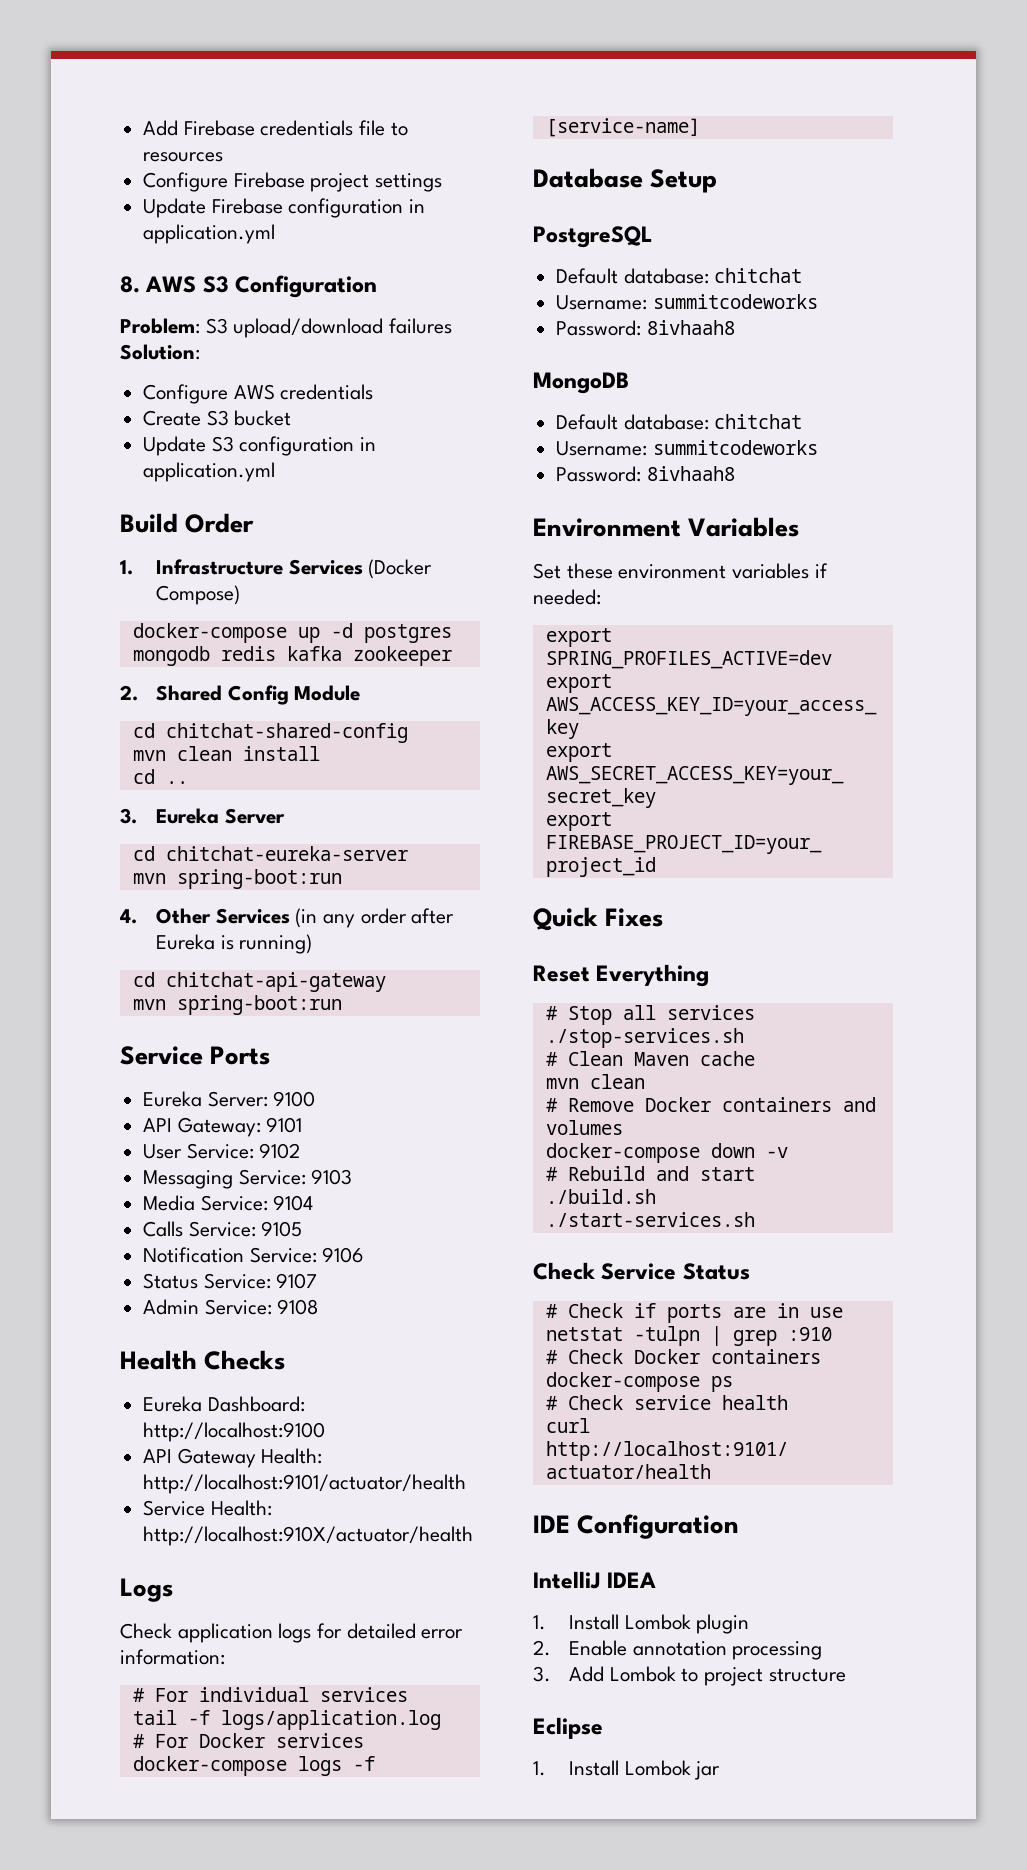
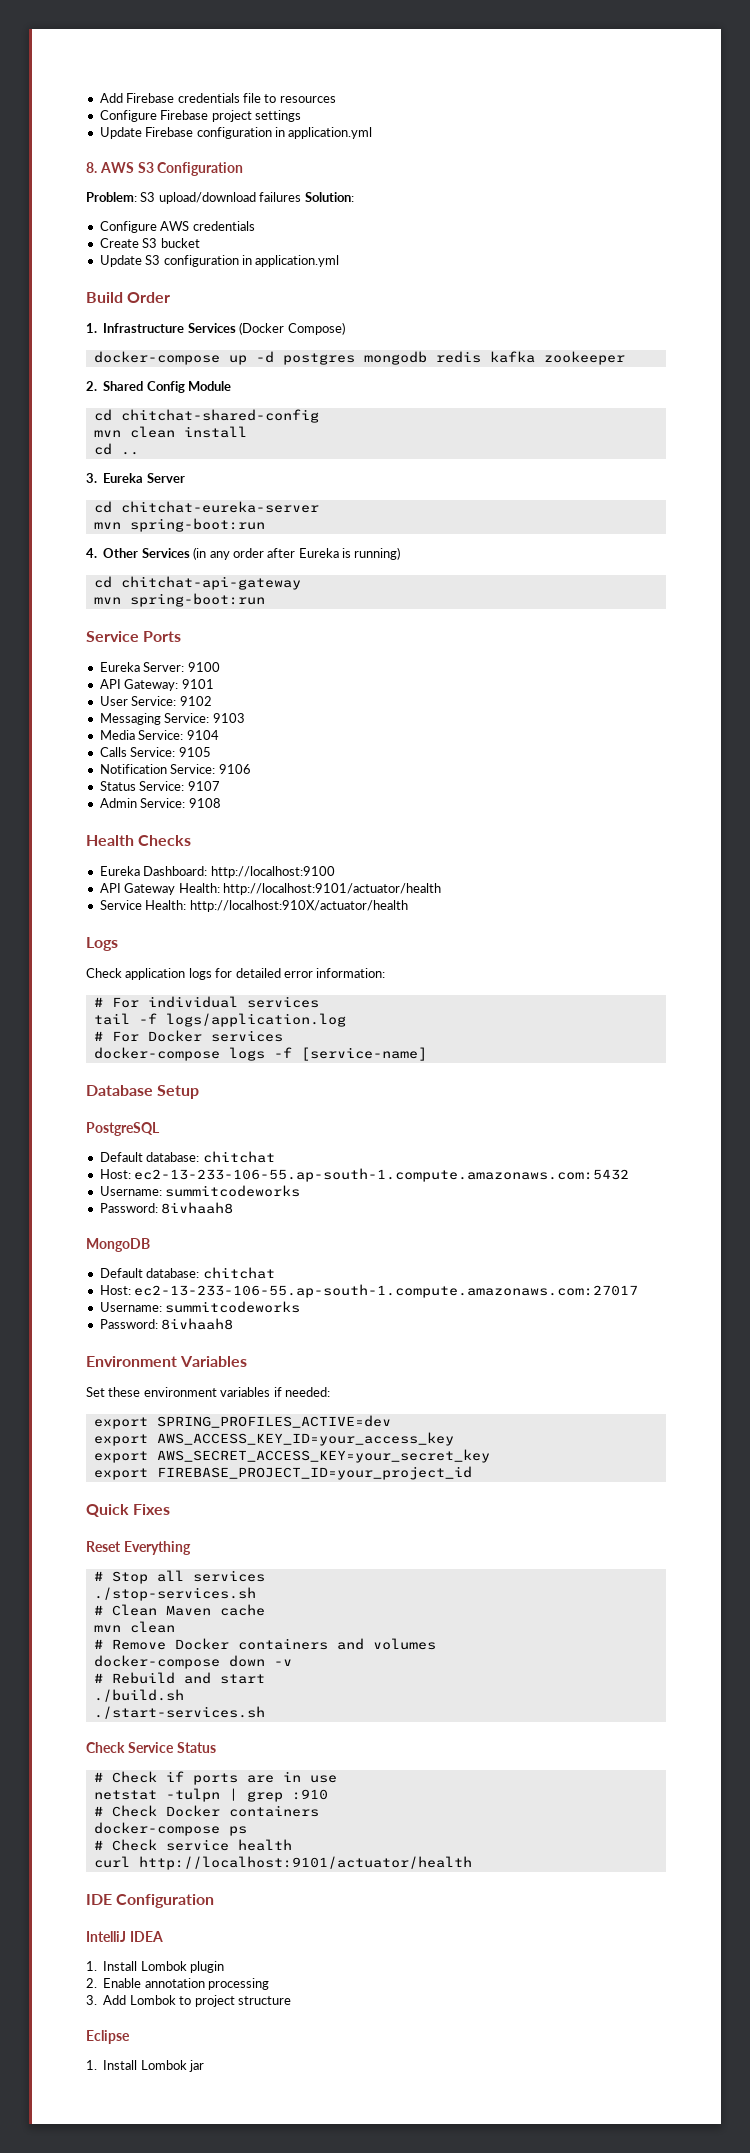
(803, 275) none -> [99,1168,630,1182] // Host: ec2-13-233-106-55.ap-south-1.compute.amazonaws.com:5432
(803, 421) none -> [99,1284,639,1298] // Host: ec2-13-233-106-55.ap-south-1.compute.amazonaws.com:27017

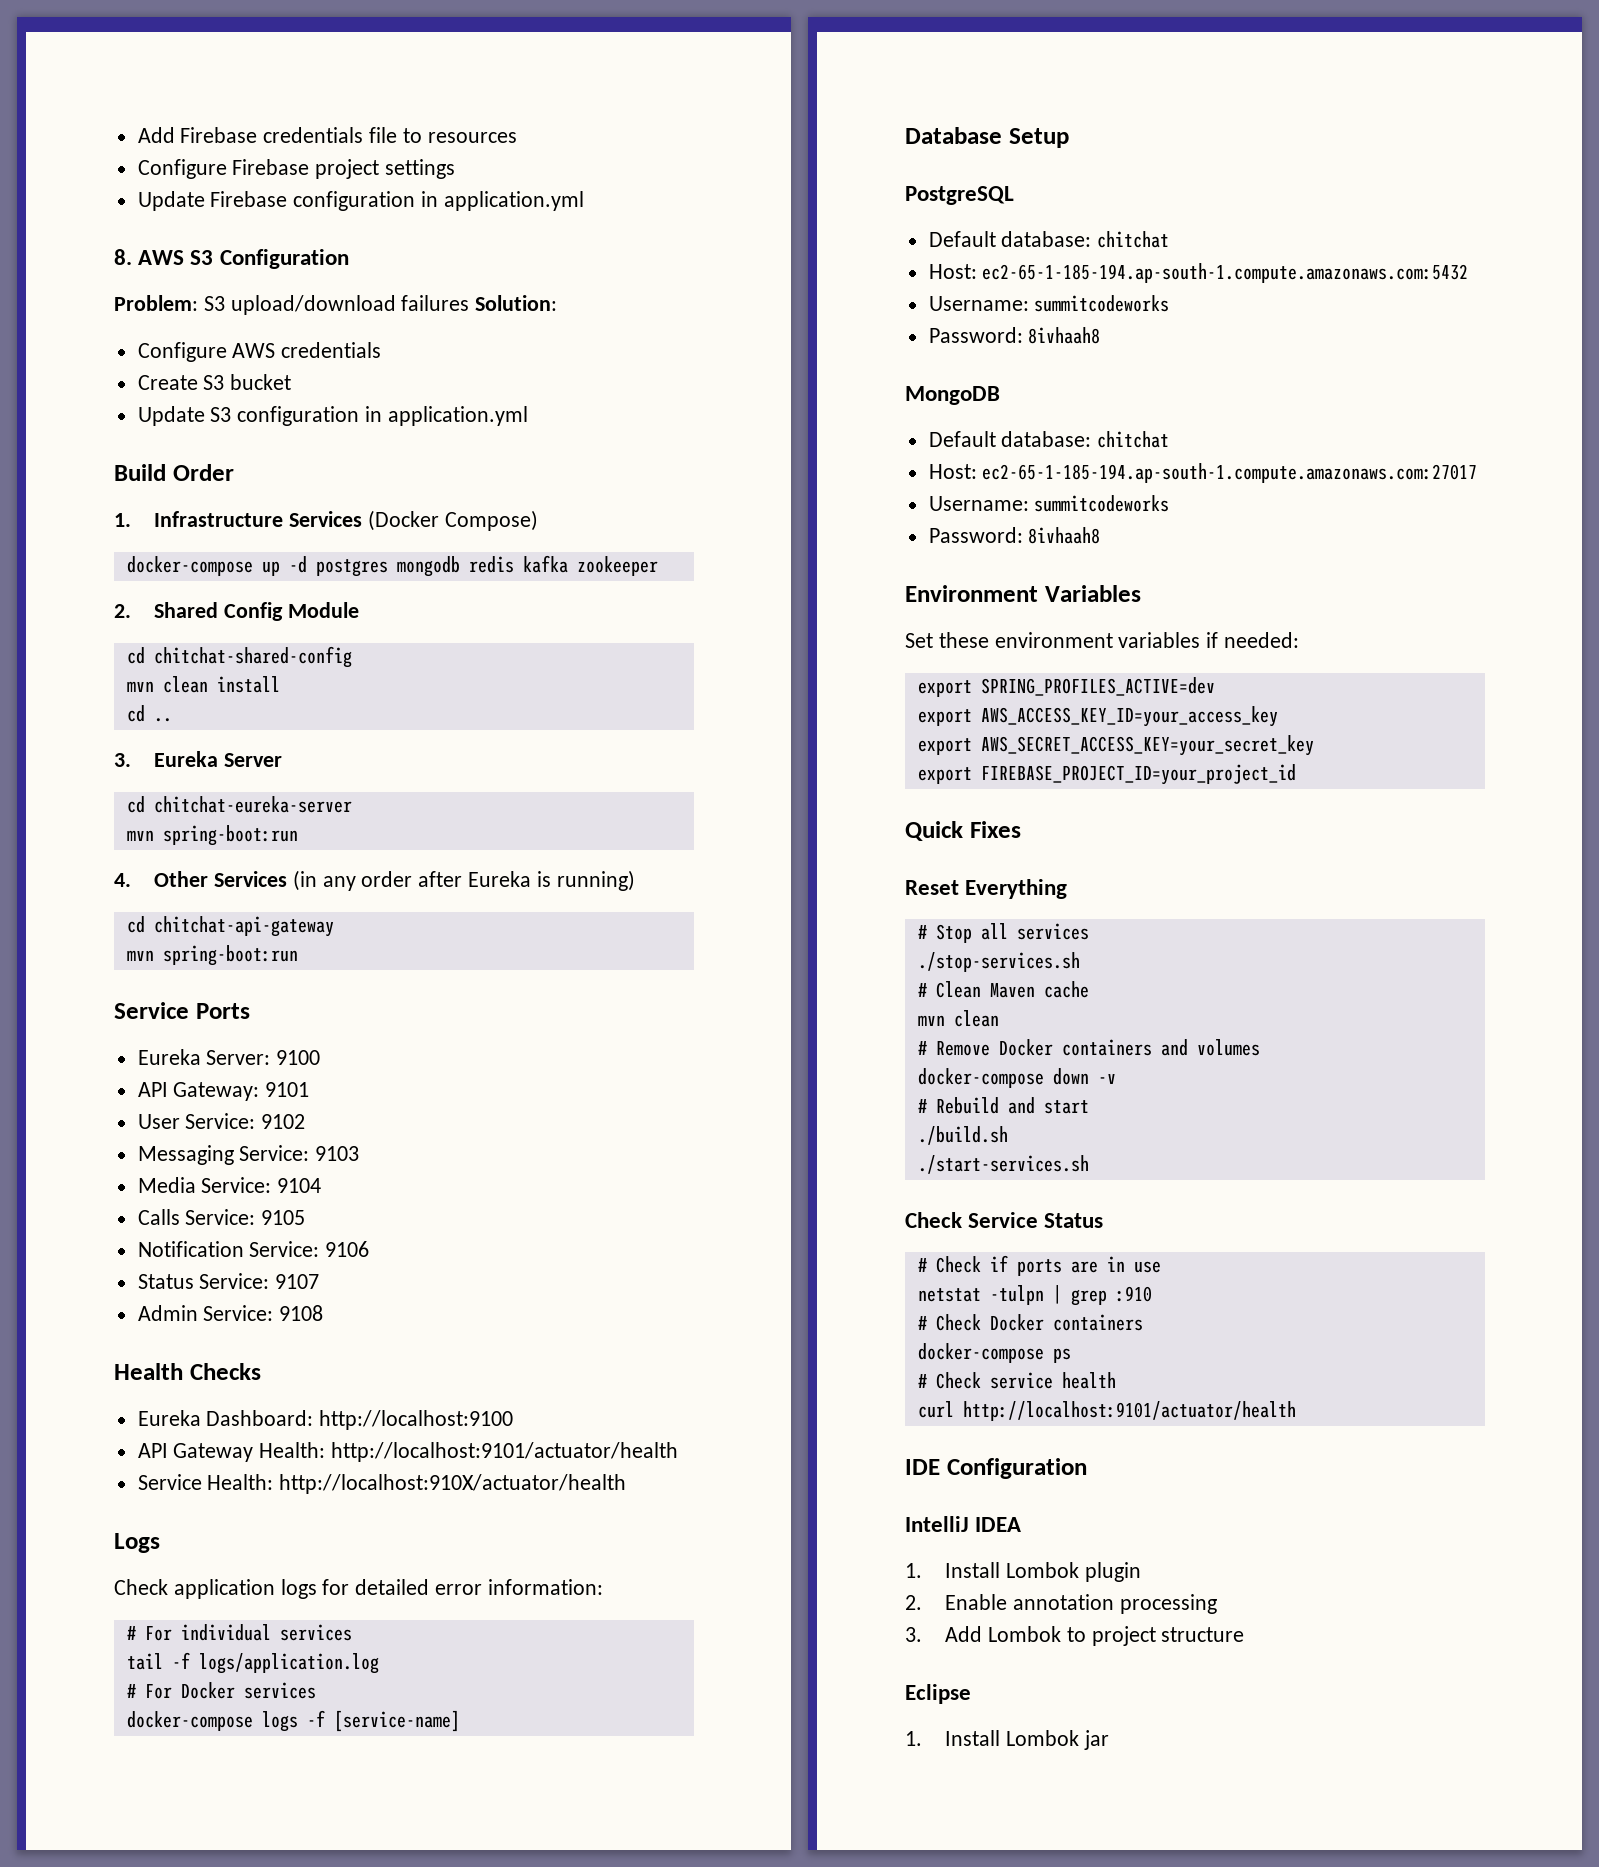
[134,1168,630,1182] ec2-13-233-106-55.ap-south-1.compute.amazonaws.com:5432 -> [982,263,1469,283] ec2-65-1-185-194.ap-south-1.compute.amazonaws.com:5432
[134,1284,639,1298] ec2-13-233-106-55.ap-south-1.compute.amazonaws.com:27017 -> [982,463,1478,483] ec2-65-1-185-194.ap-south-1.compute.amazonaws.com:27017

